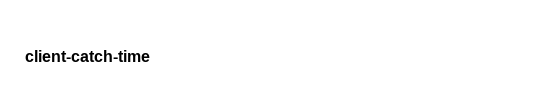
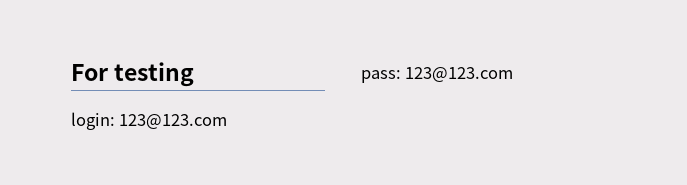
[25,50,150,62] client-catch-time -> [71,62,195,87] [71,112,228,130] [361,67,514,83] For testing // login: 123@123.com // pass: 123@123.com

